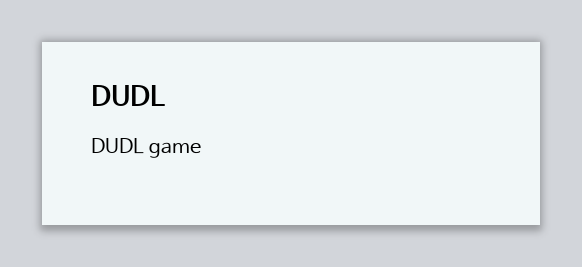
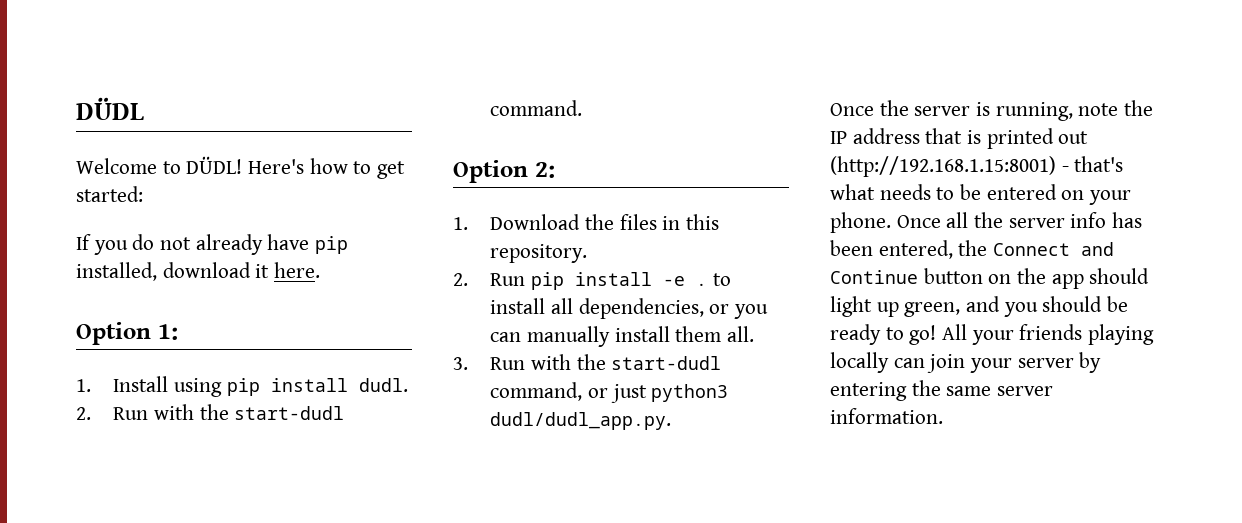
[91,85,165,106] [91,138,202,158] DUDL // DUDL game -> [76,97,144,120] [76,156,406,179] [76,186,143,202] [76,234,349,255] [76,262,321,281] [76,322,178,345] [76,376,408,397] [76,404,345,420] [490,100,583,116] [453,160,555,183] [453,214,719,230] [490,244,588,263] [453,272,731,290] [490,298,768,319] [490,326,754,347] [453,354,722,370] [490,382,729,403] [490,412,672,430] [830,100,1154,121] [830,128,1089,149] [830,156,1124,177] [830,184,1132,205] [830,212,1143,233] [830,240,1115,259] [830,268,1150,289] [830,296,1129,317] [830,324,1155,345] [830,352,1102,373] [830,380,1054,401] [830,408,943,424] DÜDL // Welcome to DÜDL! Here's how to get started: // If you do not already have pip installed, download it here. // Option 1: // 1. Install using pip install dudl. // 2. Run with the start-dudl command. // Option 2: // 1. Download the files in this repository. // 2. Run pip install -e . to install all dependencies, or you can manually install them all. // 3. Run with the start-dudl command, or just python3 dudl/dudl_app.py. // Once the server is running, note the IP address that is printed out (http://192.168.1.15:8001) - that's what needs to be entered on your phone. Once all the server info has been entered, the Connect and Continue button on the app should light up green, and you should be ready to go! All your friends playing locally can join your server by entering the same server information.

